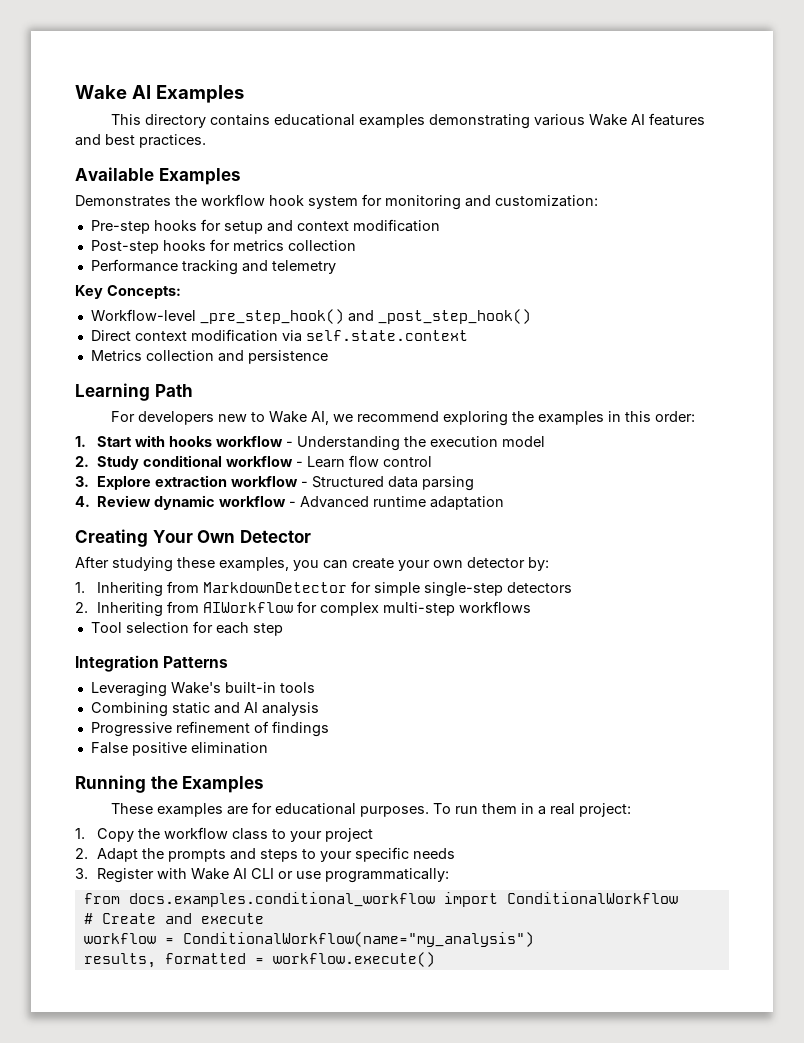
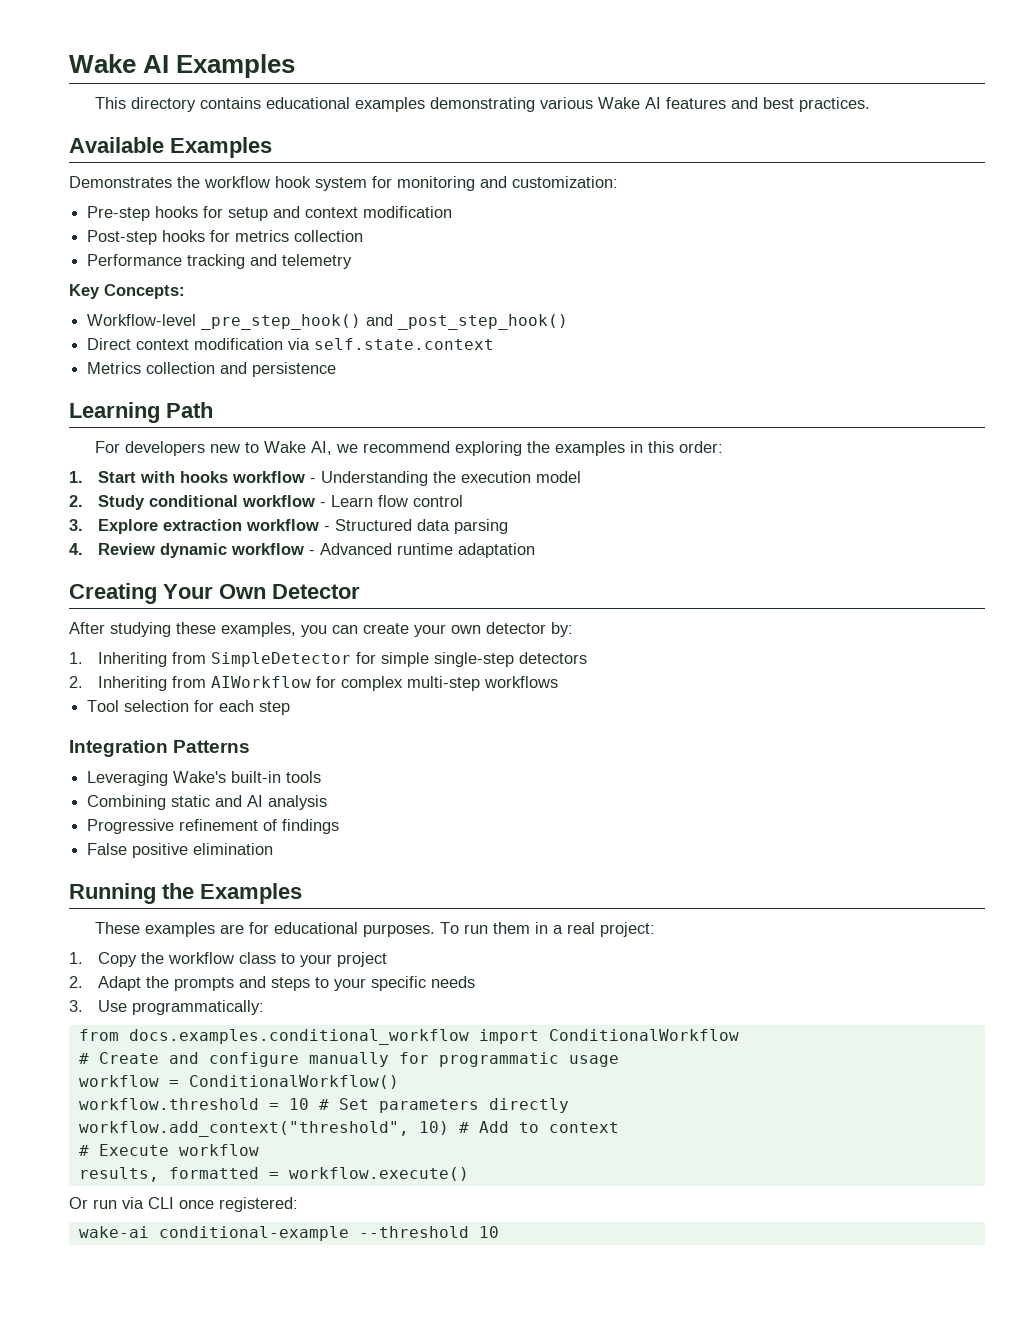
[202,582,347,593] MarkdownDetector -> [211,652,352,667] SimpleDetector
[96,868,321,883] Register with Wake AI CLI or use -> [98,1000,128,1012] Use
[200,913,264,924] [83,932,534,947] [83,952,435,968] execute // workflow = ConditionalWorkflow(name="my_analysis") // results, formatted = workflow.execute() -> [208,1052,619,1067] [78,1075,399,1089] [78,1098,569,1113] [78,1121,619,1137] [78,1144,259,1156] [78,1167,469,1182] [69,1197,298,1212] [78,1226,499,1241] configure manually for programmatic usage // workflow = ConditionalWorkflow() // workflow.threshold = 10 # Set parameters directly // workflow.add_context("threshold", 10) # Add to context // # Execute workflow // results, formatted = workflow.execute() // Or run via CLI once registered: // wake-ai conditional-example --threshold 10

